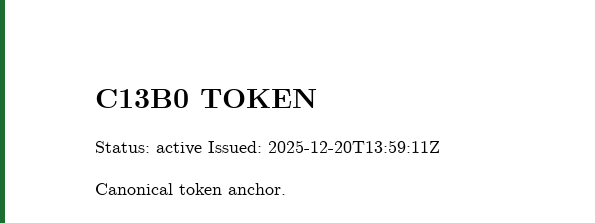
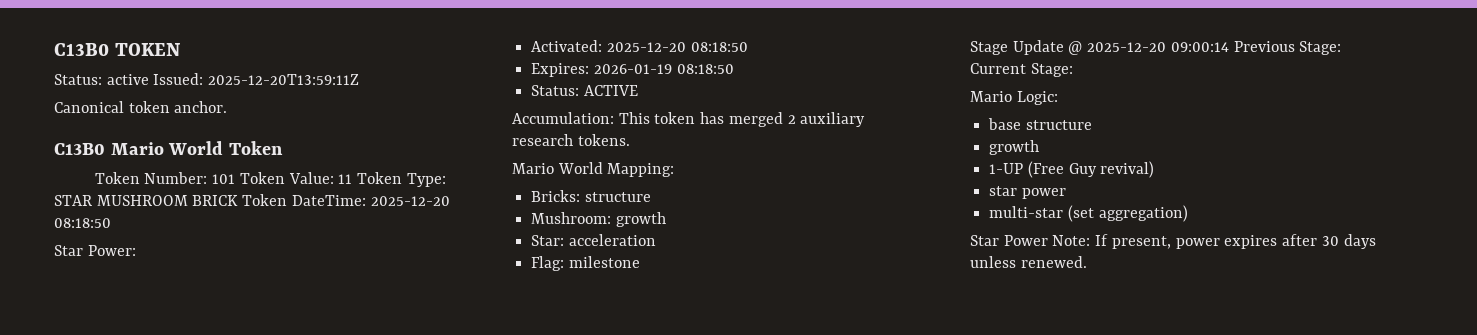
(286, 189) none -> [54,141,283,155] [94,172,446,187] [54,194,450,206] [54,218,111,228] [54,245,136,256] [531,40,748,52] [531,63,734,77] [531,85,638,96] [512,112,866,127] [512,134,630,146] [512,162,675,177] [531,190,651,202] [531,212,666,227] [531,234,656,246] [531,256,640,271] [970,40,1342,55] [970,63,1073,77] [970,91,1058,105] [988,118,1092,130] [989,140,1040,155] [989,161,1155,178] [989,186,1066,199] [989,205,1188,222] [970,234,1376,249] [970,256,1087,268] // C13B0 Mario World Token // Token Number: 101 Token Value: 11 Token Type: STAR MUSHROOM BRICK Token DateTime: 2025-12-20 08:18:50 // Star Power: // Activated: 2025-12-20 08:18:50 // Expires: 2026-01-19 08:18:50 // Status: ACTIVE // Accumulation: This token has merged 2 auxiliary research tokens. // Mario World Mapping: // Bricks: structure // Mushroom: growth // Star: acceleration // Flag: milestone // Stage Update @ 2025-12-20 09:00:14 Previous Stage: Current Stage: // Mario Logic: // base structure // growth // 1-UP (Free Guy revival) // star power // multi-star (set aggregation) // Star Power Note: If present, power expires after 30 days unless renewed.

